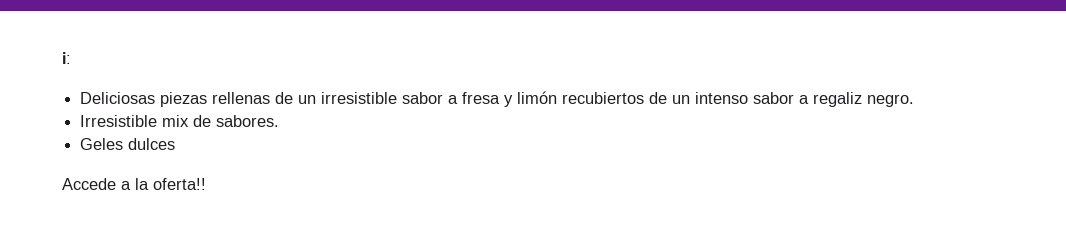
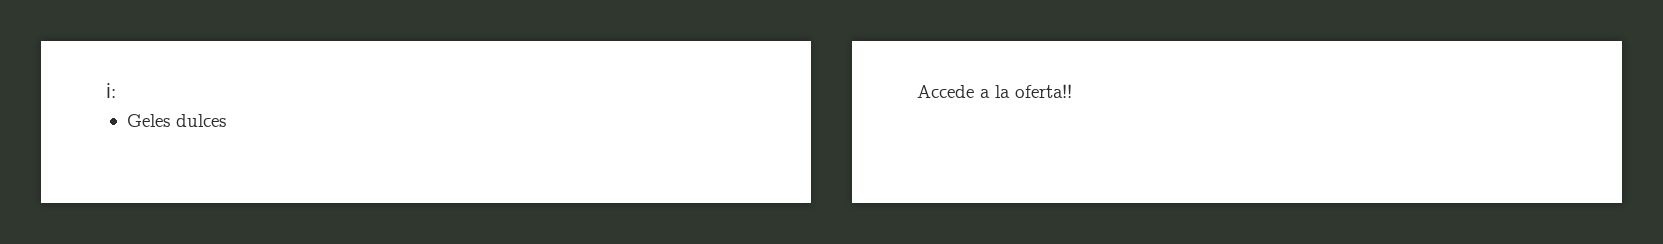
[80,91,915,107] [80,115,280,127] // Deliciosas piezas rellenas de un irresistible sabor a fresa y limón recubiertos de un intenso sabor a regaliz negro. // Irresistible mix de sabores. -> (116, 90) none

